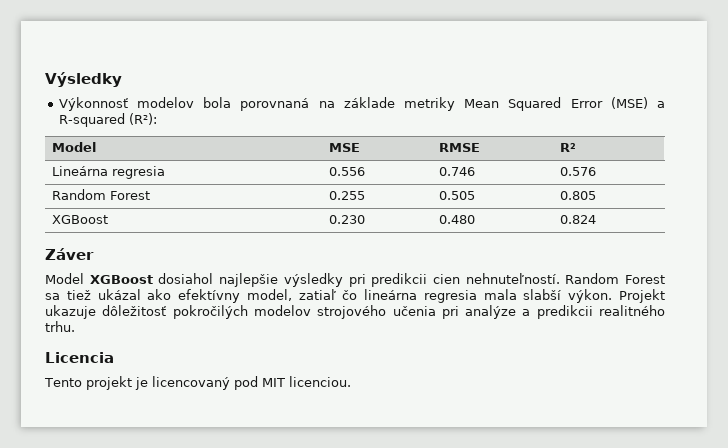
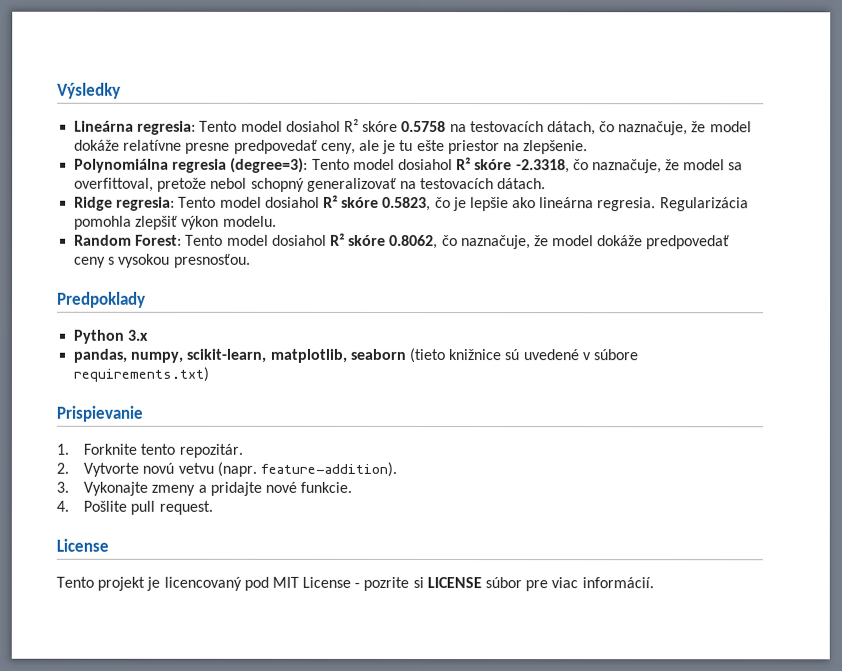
[58,97,665,111] [58,113,157,127] [51,142,96,152] [328,143,360,152] [438,143,480,152] [559,143,576,152] [51,166,165,179] [328,167,365,176] [438,167,475,176] [559,167,596,176] [51,189,150,200] [328,191,365,200] [438,191,475,200] [559,191,596,200] [51,215,108,224] [328,215,365,224] [438,215,475,224] [559,215,596,224] [45,248,94,260] [45,273,665,287] [45,289,665,303] [45,305,665,319] [45,321,75,332] [45,352,114,363] Výkonnosť modelov bola porovnaná na základe metriky Mean Squared Error (MSE) a R-squared (R²): // Model | MSE | RMSE | R² // Lineárna regresia | 0.556 | 0.746 | 0.576 // Random Forest | 0.255 | 0.505 | 0.805 // XGBoost | 0.230 | 0.480 | 0.824 // Záver // Model XGBoost dosiahol najlepšie výsledky pri predikcii cien nehnuteľností. Random Forest sa tiež ukázal ako efektívny model, zatiaľ čo lineárna regresia mala slabší výkon. Projekt ukazuje dôležitosť pokročilých modelov strojového učenia pri analýze a predikcii realitného trhu. // Licencia -> [74,118,752,136] [74,139,589,155] [74,157,744,174] [74,177,547,192] [74,194,749,212] [74,215,277,230] [74,232,731,250] [74,253,251,268] [57,291,146,308] [73,329,150,344] [73,347,638,364] [73,366,210,382] [56,405,143,422] [56,443,243,458] [56,461,397,477] [56,481,353,496] [56,500,213,515] [56,538,109,552] Lineárna regresia: Tento model dosiahol R² skóre 0.5758 na testovacích dátach, čo naznačuje, že model dokáže relatívne presne predpovedať ceny, ale je tu ešte priestor na zlepšenie. // Polynomiálna regresia (degree=3): Tento model dosiahol R² skóre -2.3318, čo naznačuje, že model sa overfittoval, pretože nebol schopný generalizovať na testovacích dátach. // Ridge regresia: Tento model dosiahol R² skóre 0.5823, čo je lepšie ako lineárna regresia. Regularizácia pomohla zlepšiť výkon modelu. // Random Forest: Tento model dosiahol R² skóre 0.8062, čo naznačuje, že model dokáže predpovedať ceny s vysokou presnosťou. // Predpoklady // Python 3.x // pandas, numpy, scikit-learn, matplotlib, seaborn (tieto knižnice sú uvedené v súbore requirements.txt) // Prispievanie // 1. Forknite tento repozitár. // 2. Vytvorte novú vetvu (napr. feature-addition). // 3. Vykonajte zmeny a pridajte nové funkcie. // 4. Pošlite pull request. // License
[288,376,351,387] licenciou. -> [302,576,654,592] License - pozrite si LICENSE súbor pre viac informácií.

